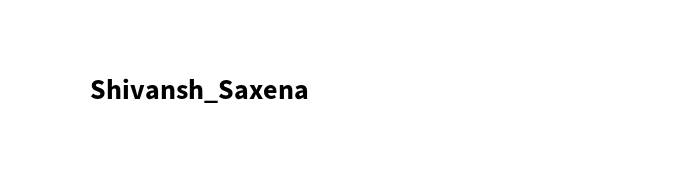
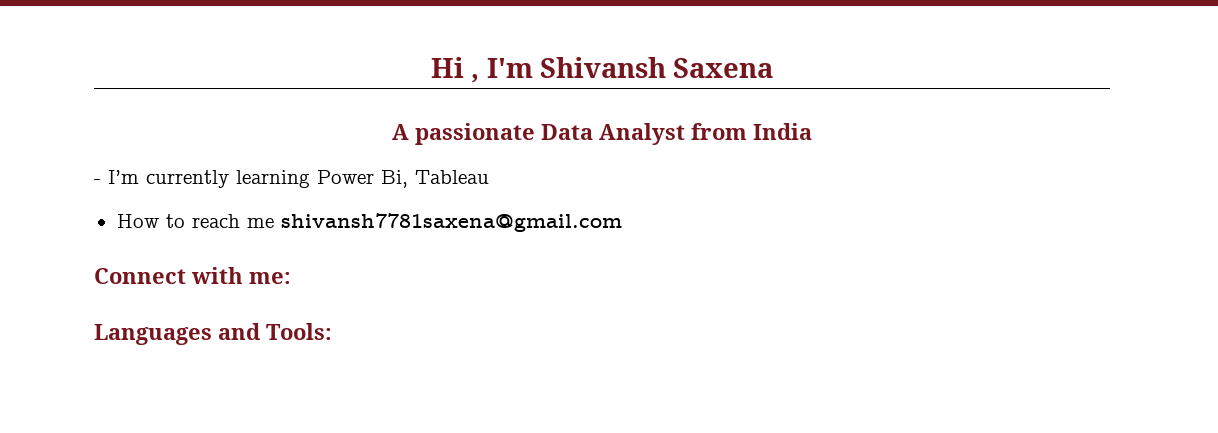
[90,78,309,103] Shivansh_Saxena -> [430,57,774,83] [392,123,812,145] [94,170,489,188] [116,213,622,232] [94,267,291,284] [94,323,332,345] Hi , I'm Shivansh Saxena // A passionate Data Analyst from India // - I’m currently learning Power Bi, Tableau // How to reach me shivansh7781saxena@gmail.com // Connect with me: // Languages and Tools:

